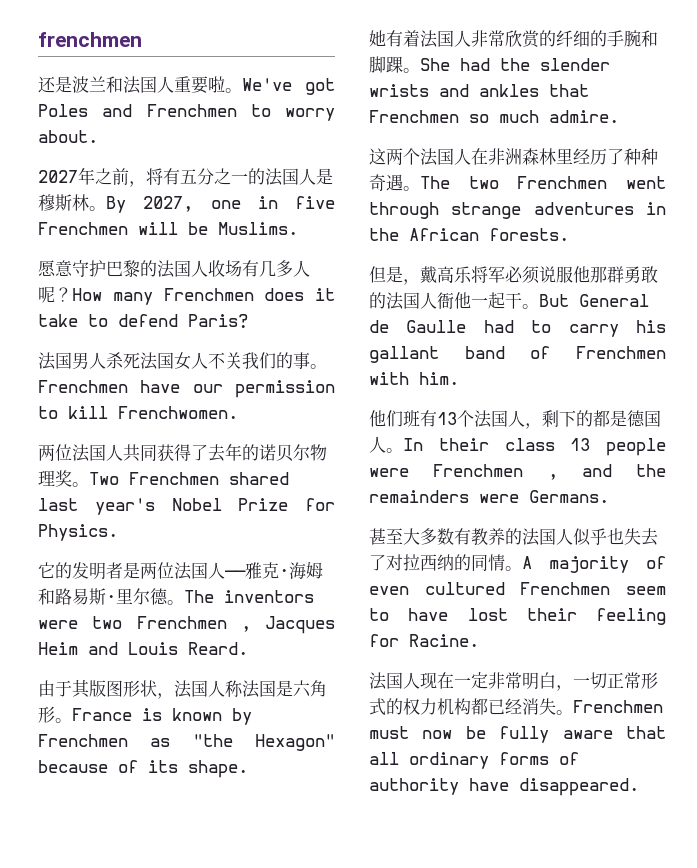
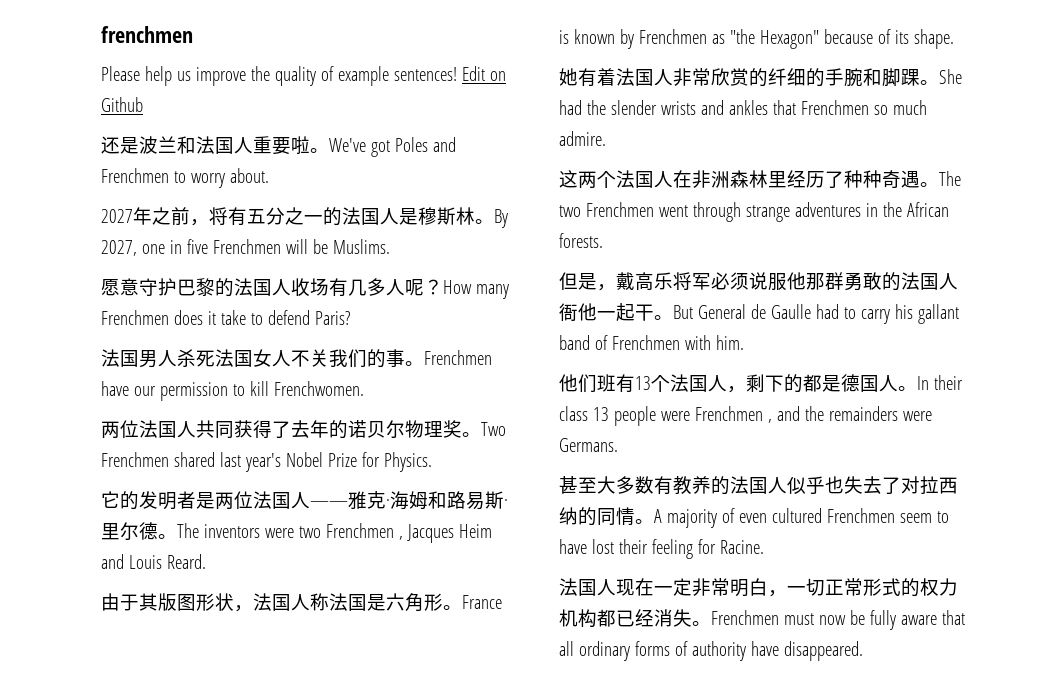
(142, 39) none -> [101,66,506,86] [101,97,143,112] // Please help us improve the quality of example sentences! Edit on Github

